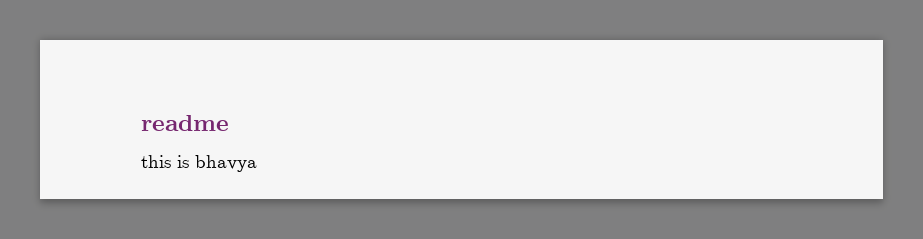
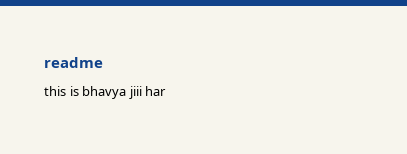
(257, 163) none -> [128,86,167,99] jiii har

